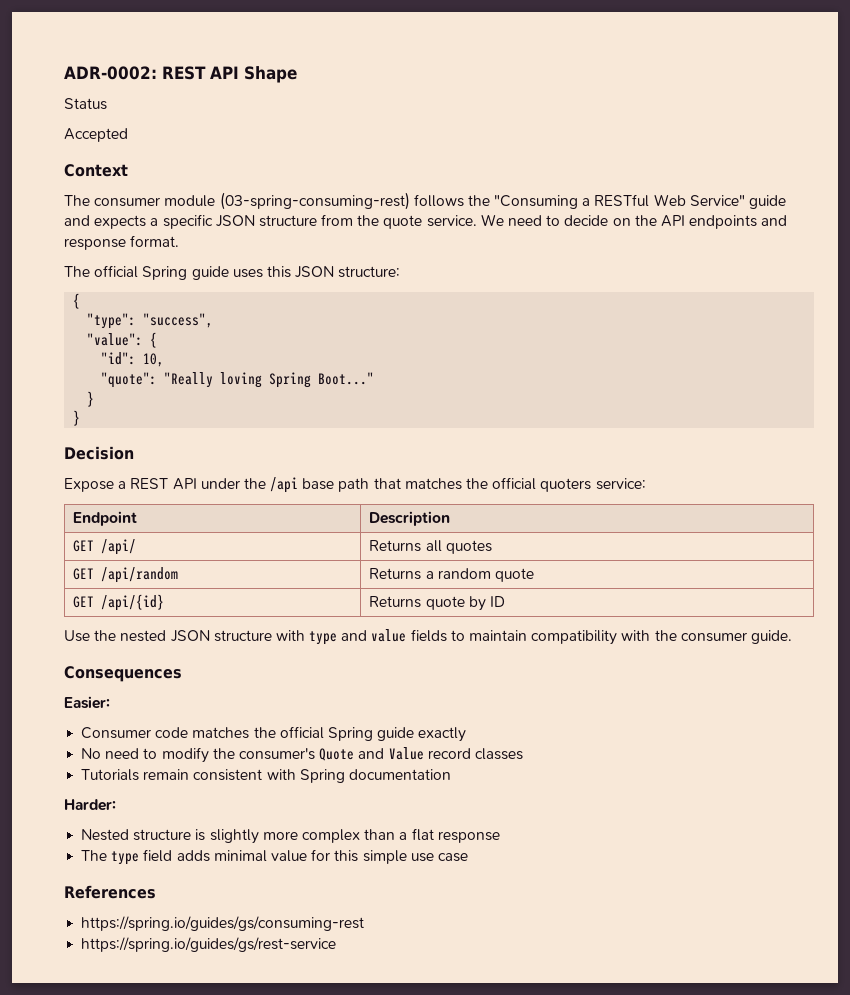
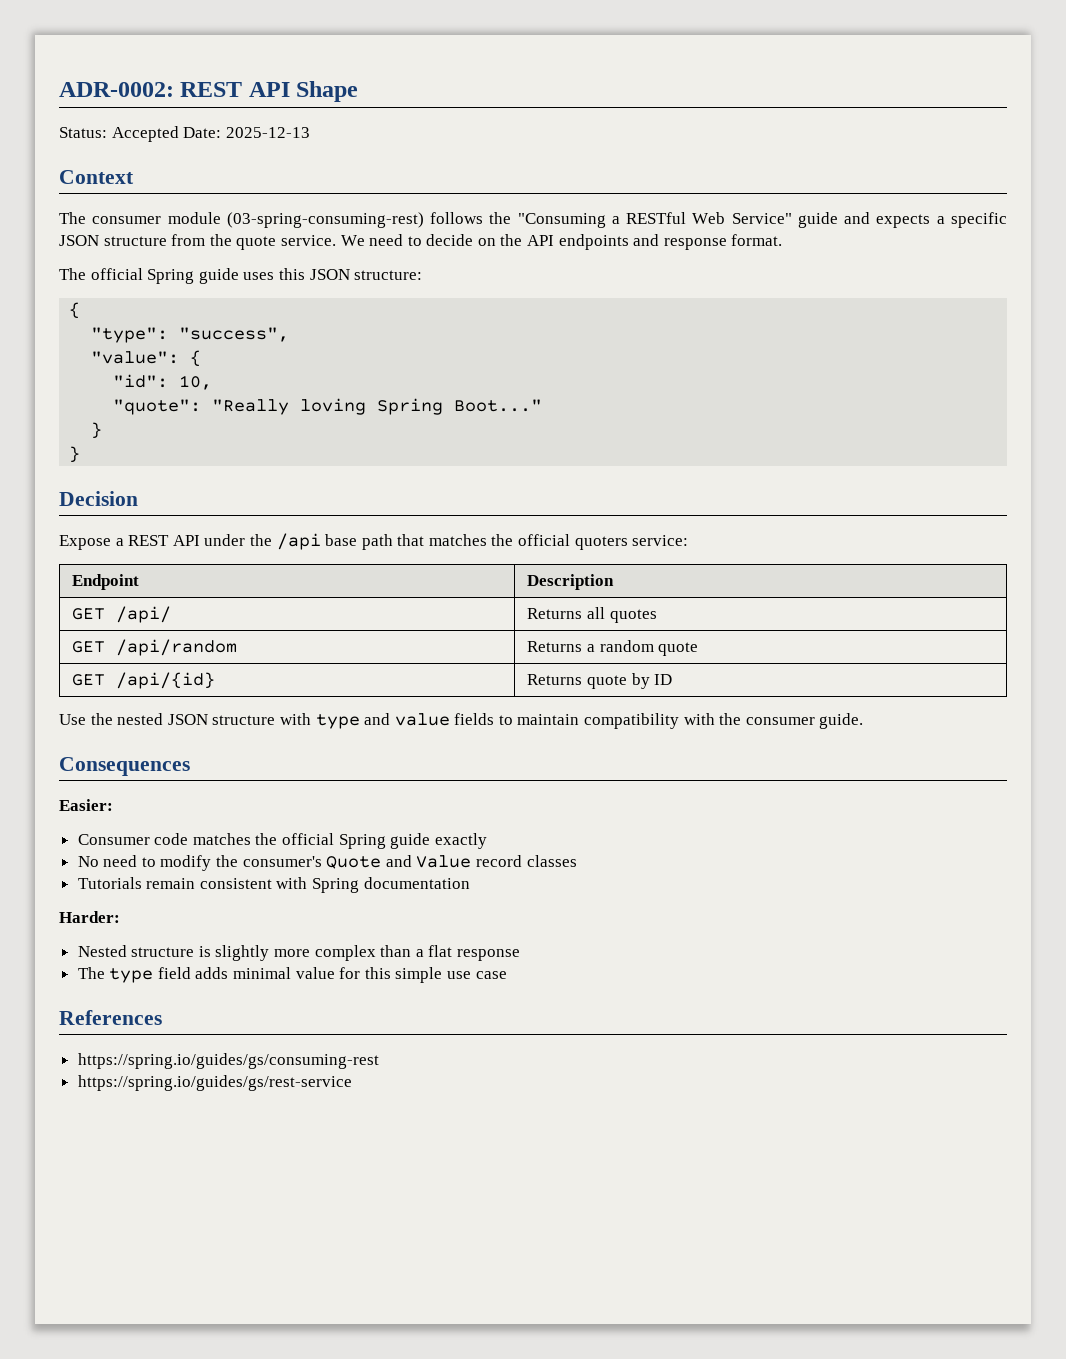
[64,98,107,110] Status // -> [59,127,107,138] Status:
(128, 135) none -> [183,127,310,138] Date: 2025-12-13

